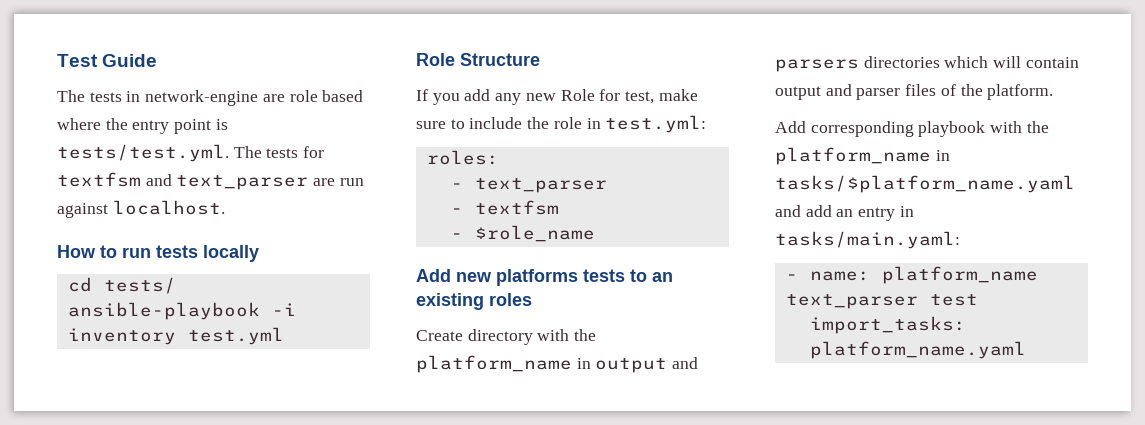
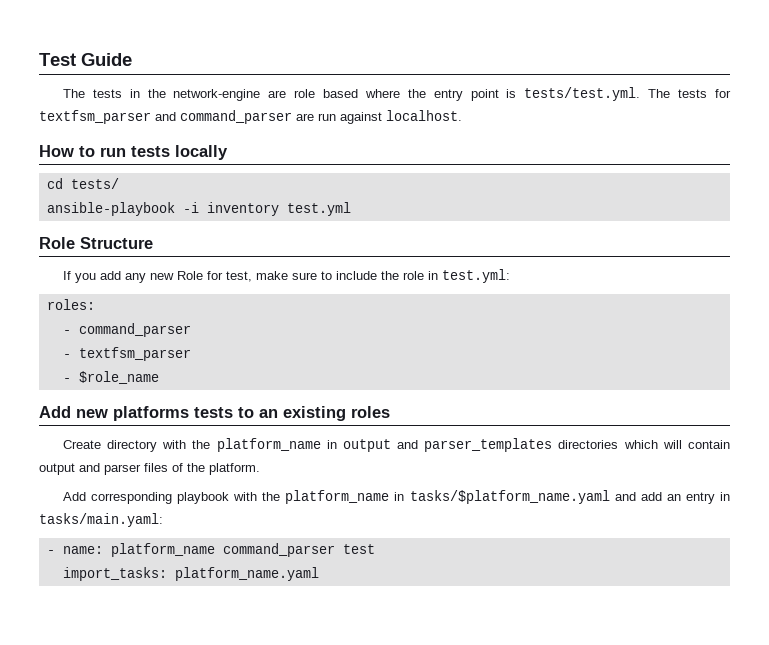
(141, 96) none -> [147,89,166,98] the
[57,172,309,190] textfsm and text_parser -> [39,110,292,124] textfsm_parser and command_parser
[474,178,607,193] [450,200,559,215] text_parser // - textfsm -> [78,323,191,337] [62,347,191,361] command_parser // - textfsm_parser
[775,59,859,72] parsers -> [424,438,553,452] parser_templates
[785,294,918,309] text_parser -> [222,543,335,557] command_parser

